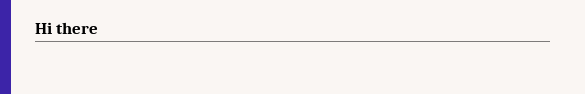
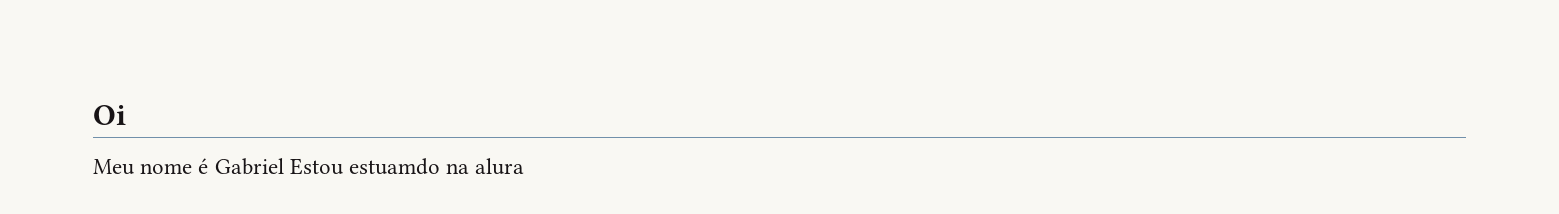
[35,22,99,34] Hi there -> [93,105,126,125] [93,158,525,175] Oi // Meu nome é Gabriel Estou estuamdo na alura

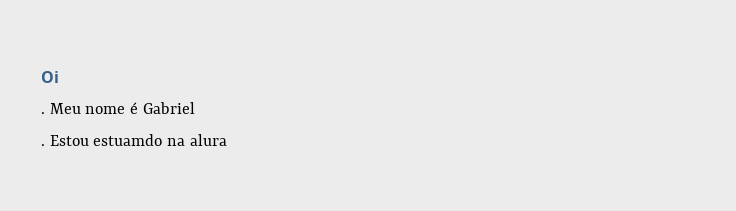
(126, 115) none -> [41,112,45,114] .
(284, 166) none -> [41,144,45,146] // .

